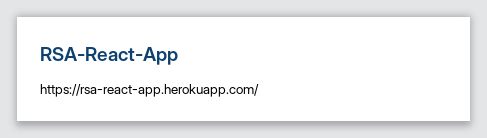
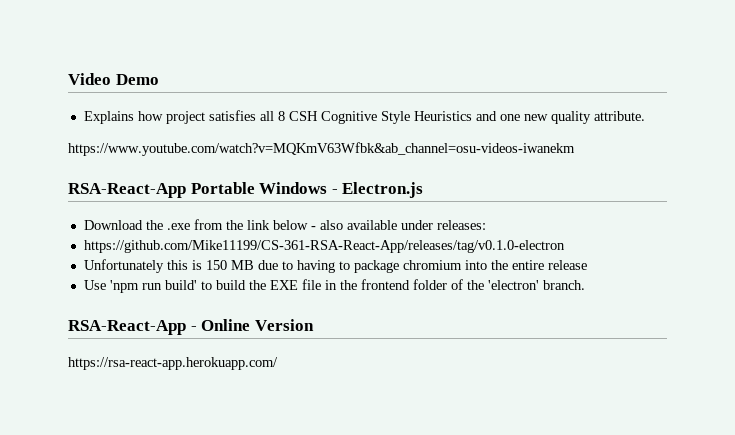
[40,47,178,65] RSA-React-App -> [68,73,159,85] [83,110,645,124] [68,142,575,156] [68,182,424,198] [83,219,486,230] [83,240,565,253] [83,259,587,273] [83,279,585,293] [68,319,314,335] Video Demo // Explains how project satisfies all 8 CSH Cognitive Style Heuristics and one new quality attribute. // https://www.youtube.com/watch?v=MQKmV63Wfbk&ab_channel=osu-videos-iwanekm // RSA-React-App Portable Windows - Electron.js // Download the .exe from the link below - also available under releases: // https://github.com/Mike11199/CS-361-RSA-React-App/releases/tag/v0.1.0-electron // Unfortunately this is 150 MB due to having to package chromium into the entire release // Use 'npm run build' to build the EXE file in the frontend folder of the 'electron' branch. // RSA-React-App - Online Version

